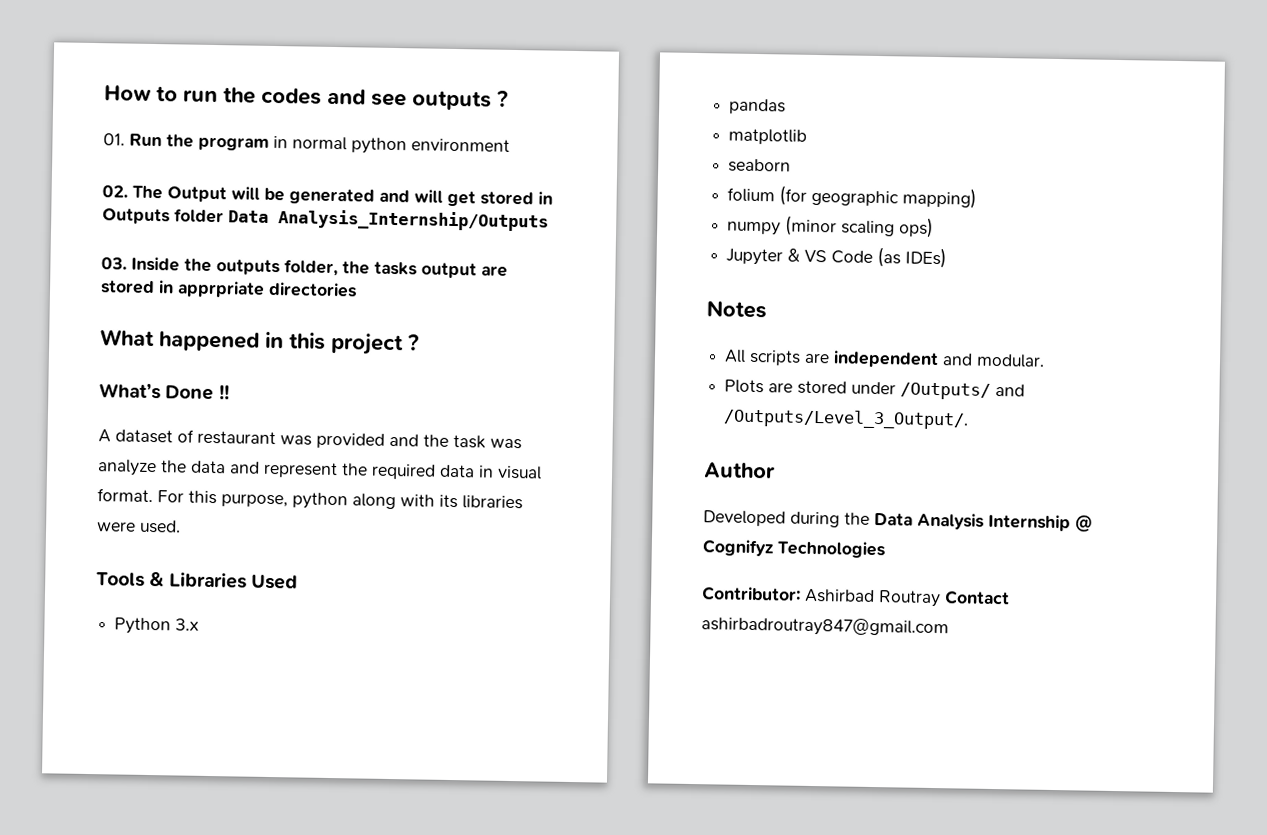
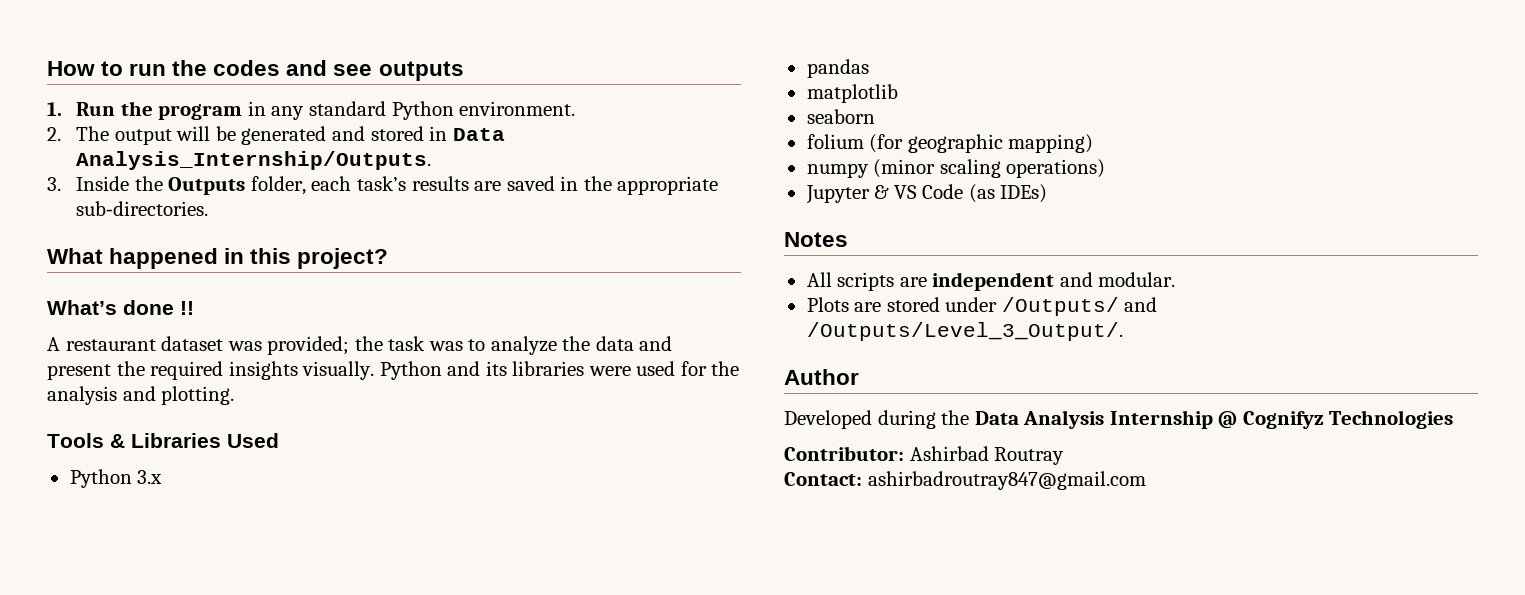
[496,90,508,107] [103,133,125,146] ? // 01. -> [47,102,62,116] // 1.
[292,136,510,155] [102,185,553,207] [102,208,549,232] [101,256,508,279] [100,280,357,298] normal python environment // 02. The Output will be generated and will get stored in Outputs folder Data Analysis_Internship/Outputs // 03. Inside the outputs folder, the tasks output are stored in apprpriate directories -> [271,101,576,120] [47,126,505,145] [76,151,432,170] [47,176,719,195] [76,201,209,216] any standard Python environment. // 2. The output will be generated and stored in Data Analysis_Internship/Outputs. // 3. Inside the Outputs folder, each task’s results are saved in the appropriate sub‑directories.
[331,332,419,356] project ? -> [297,248,389,269] project?
[165,385,215,401] Done -> [123,300,174,315] done
[115,429,419,449] dataset of restaurant was provided and -> [65,336,350,355] restaurant dataset was provided;
(522, 444) none -> [468,339,486,351] to
[263,461,338,479] represent -> [47,364,111,380] present
[439,464,542,480] [97,488,523,510] [97,519,181,534] data in visual format. For this purpose, python along with its libraries were used. -> [228,361,740,380] [47,386,235,405] insights visually. Python and its libraries were used for the analysis and plotting.
[899,217,935,238] ops) -> [1006,159,1106,178] operations)
[944,590,1010,606] Contact -> [784,472,862,486] // Contact:

